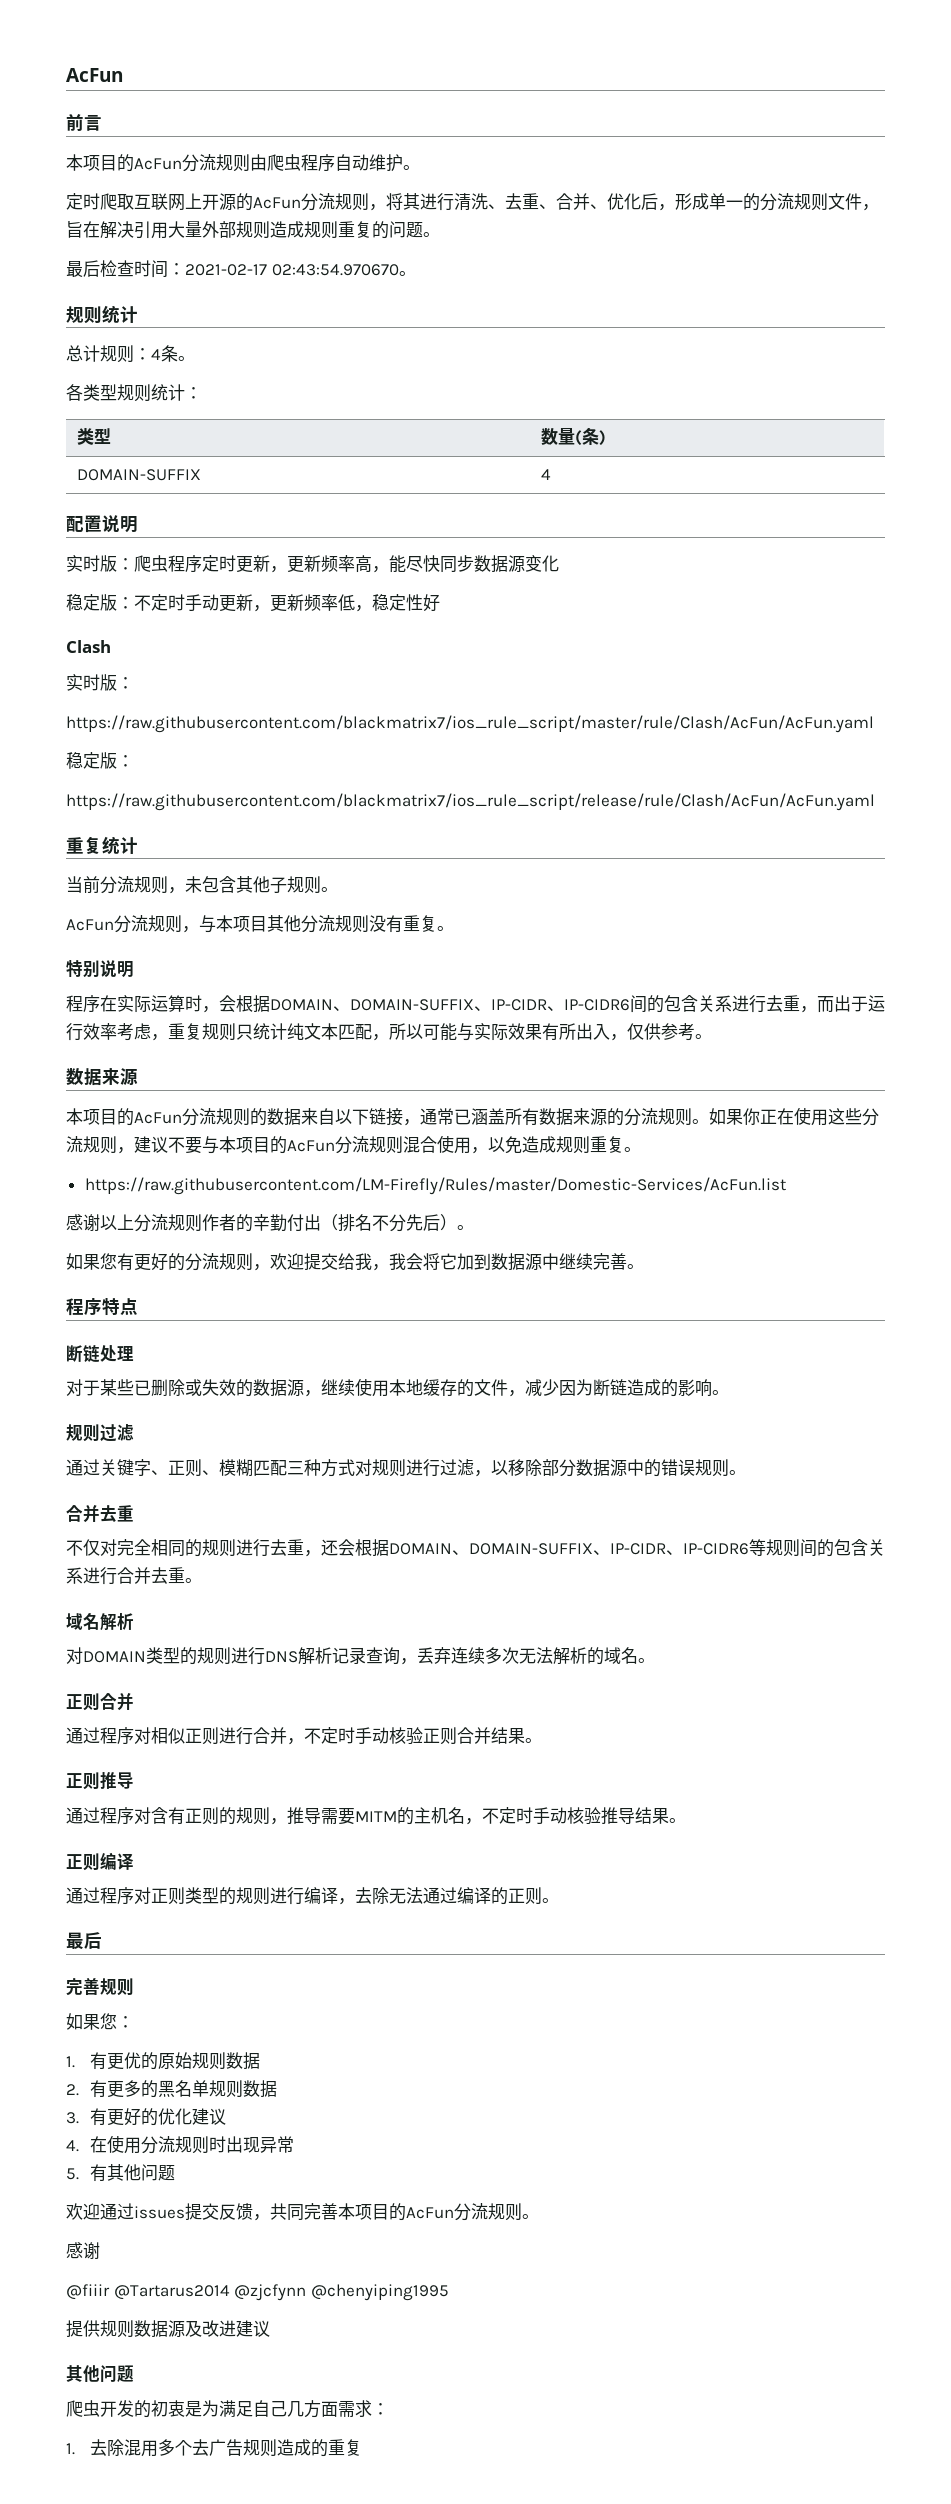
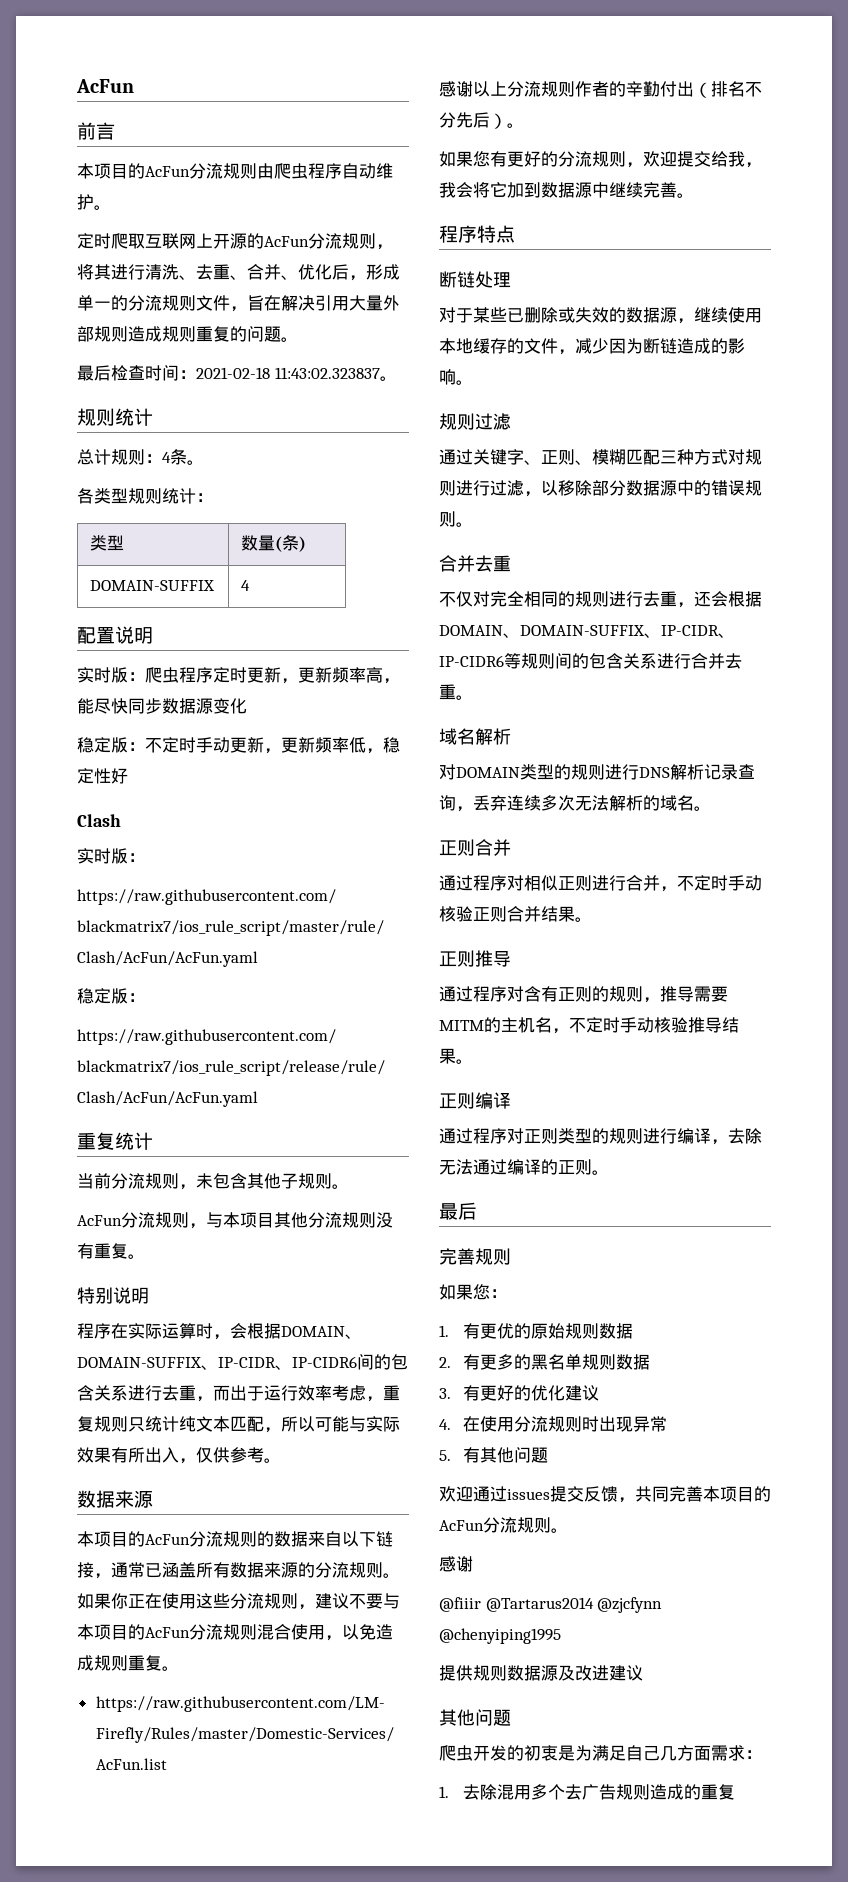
[185,264,399,276] 2021-02-17 02:43:54.970670 -> [196,367,380,379] 2021-02-18 11:43:02.323837

